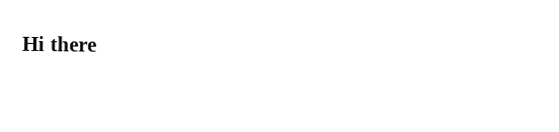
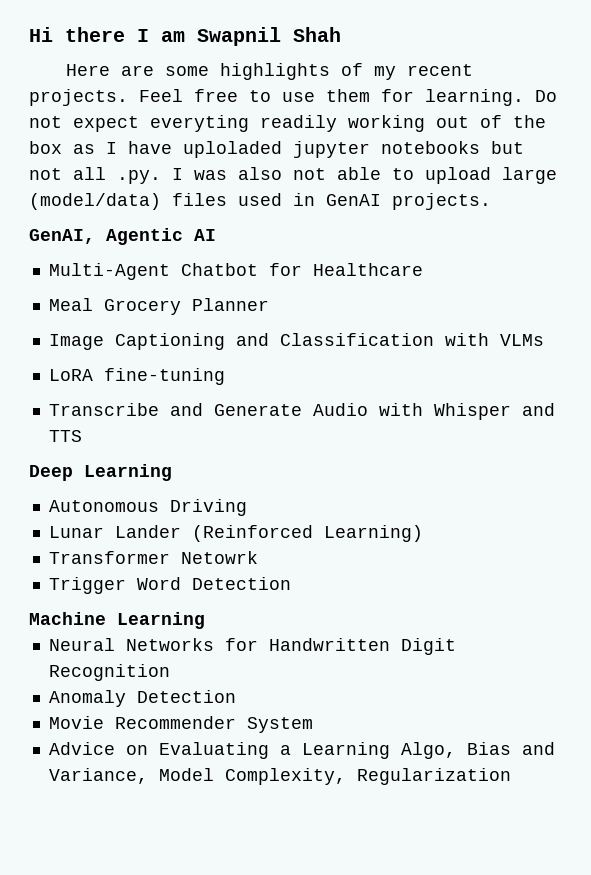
(97, 44) none -> [137,27,341,46] [66,63,474,80] [29,89,557,106] [29,115,546,132] [29,141,524,158] [29,167,557,184] [29,193,491,210] [29,228,216,245] [48,263,423,280] [48,298,269,315] [48,333,544,350] [48,368,225,385] [48,403,555,420] [48,430,82,442] [29,464,172,481] [48,499,247,516] [48,525,423,542] [48,551,258,564] [48,577,291,594] [29,612,205,629] [48,638,456,655] [48,664,170,681] [48,690,236,707] [48,716,313,733] [48,742,555,759] [48,768,511,785] I am Swapnil Shah // Here are some highlights of my recent projects. Feel free to use them for learning. Do not expect everyting readily working out of the box as I have uploladed jupyter notebooks but not all .py. I was also not able to upload large (model/data) files used in GenAI projects. // GenAI, Agentic AI // Multi-Agent Chatbot for Healthcare // Meal Grocery Planner // Image Captioning and Classification with VLMs // LoRA fine-tuning // Transcribe and Generate Audio with Whisper and TTS // Deep Learning // Autonomous Driving // Lunar Lander (Reinforced Learning) // Transformer Netowrk // Trigger Word Detection // Machine Learning // Neural Networks for Handwritten Digit Recognition // Anomaly Detection // Movie Recommender System // Advice on Evaluating a Learning Algo, Bias and Variance, Model Complexity, Regularization

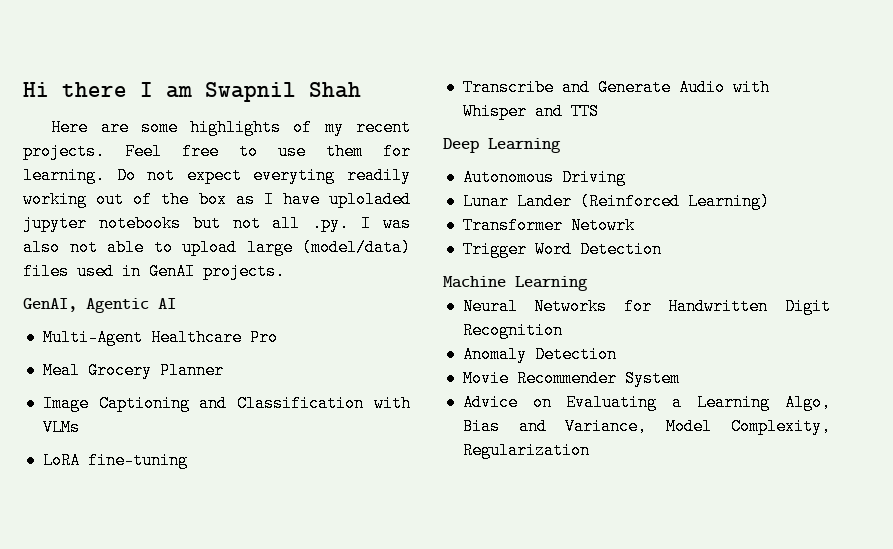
[180,263,302,276] Chatbot for -> (143, 337) none
(423, 269) none -> [249,329,278,346] Pro

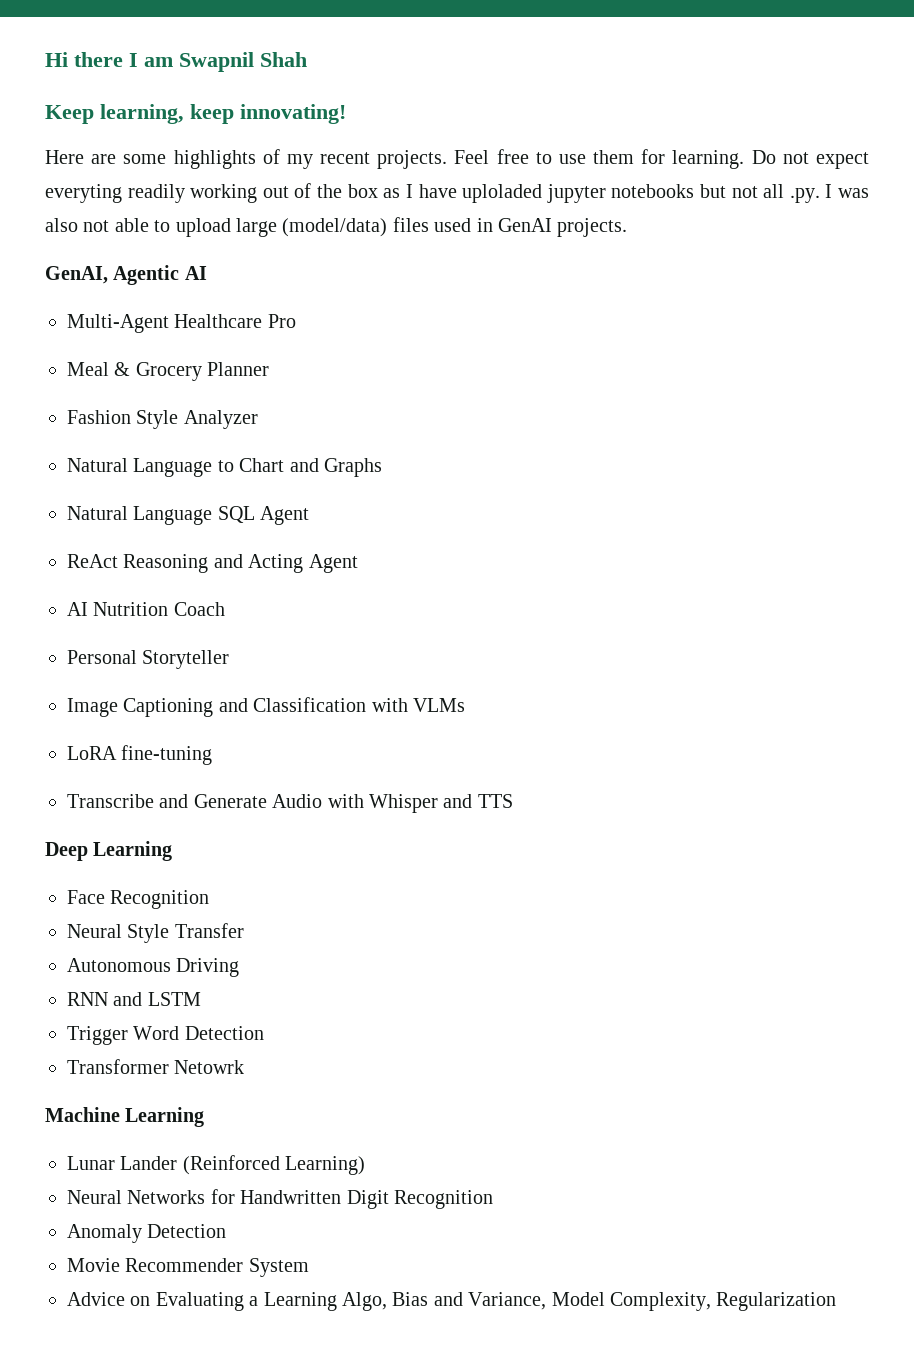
(361, 90) none -> [45,104,346,124] // Keep learning, keep innovating!
(80, 370) none -> [114,362,131,376] &
(224, 370) none -> [67,410,258,429] [67,458,382,477] [67,506,310,525] [67,554,358,573] [67,602,225,616] [67,650,230,669] // Fashion Style Analyzer // Natural Language to Chart and Graphs // Natural Language SQL Agent // ReAct Reasoning and Acting Agent // AI Nutrition Coach // Personal Storyteller
[462,169,626,186] [462,193,770,210] [462,217,635,234] [462,241,662,258] [443,276,588,291] Autonomous Driving // Lunar Lander (Reinforced Learning) // Transformer Netowrk // Trigger Word Detection // Machine Learning -> [67,890,210,909] [67,923,244,943] [67,958,240,977] [67,992,201,1006] [67,1026,264,1045] [67,1059,245,1074] [45,1107,205,1127] [67,1155,366,1175] Face Recognition // Neural Style Transfer // Autonomous Driving // RNN and LSTM // Trigger Word Detection // Transformer Netowrk // Machine Learning // Lunar Lander (Reinforced Learning)

